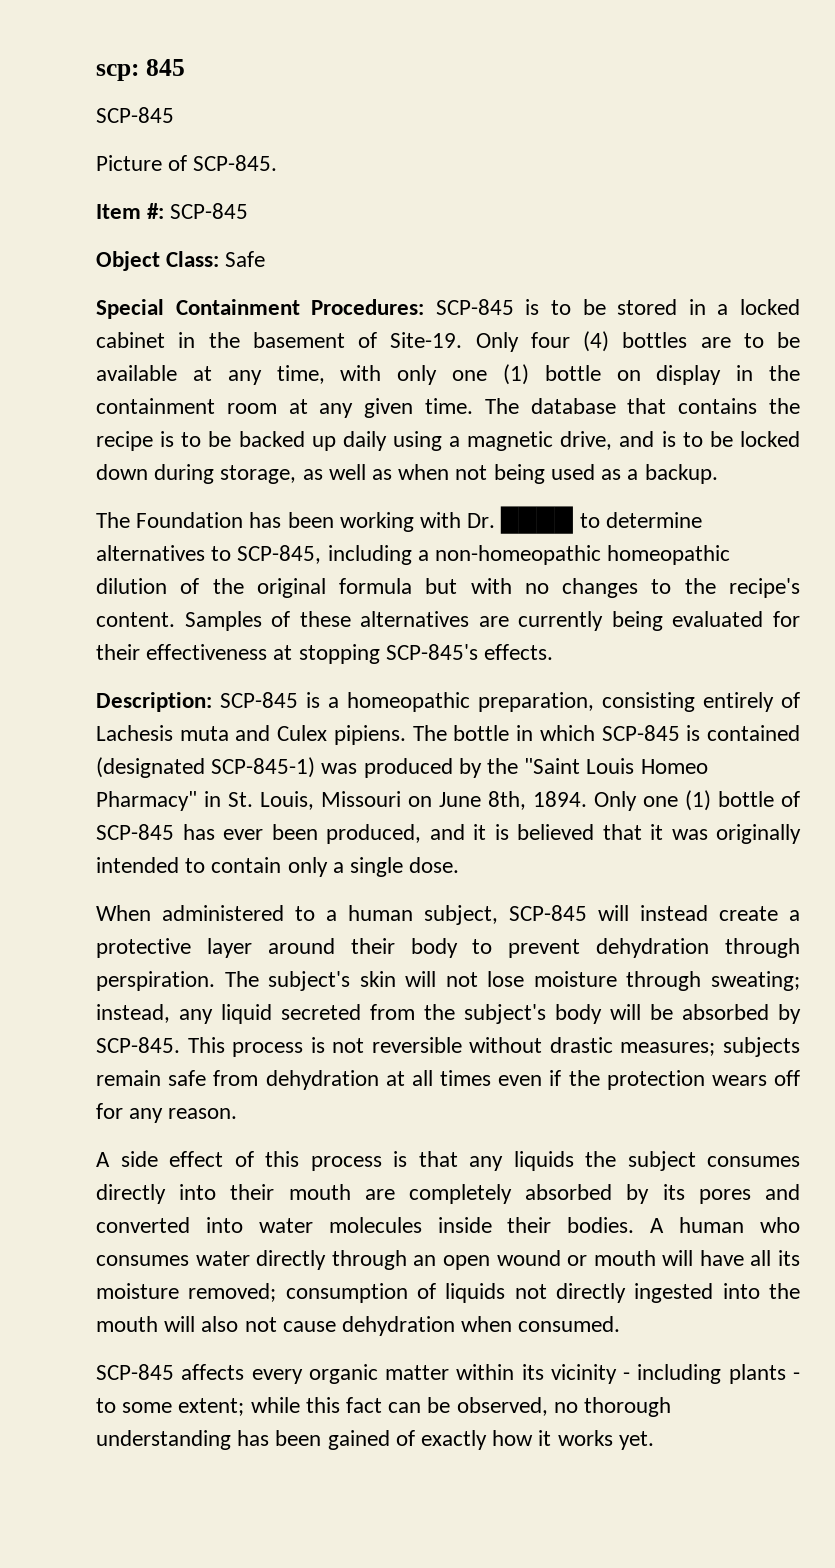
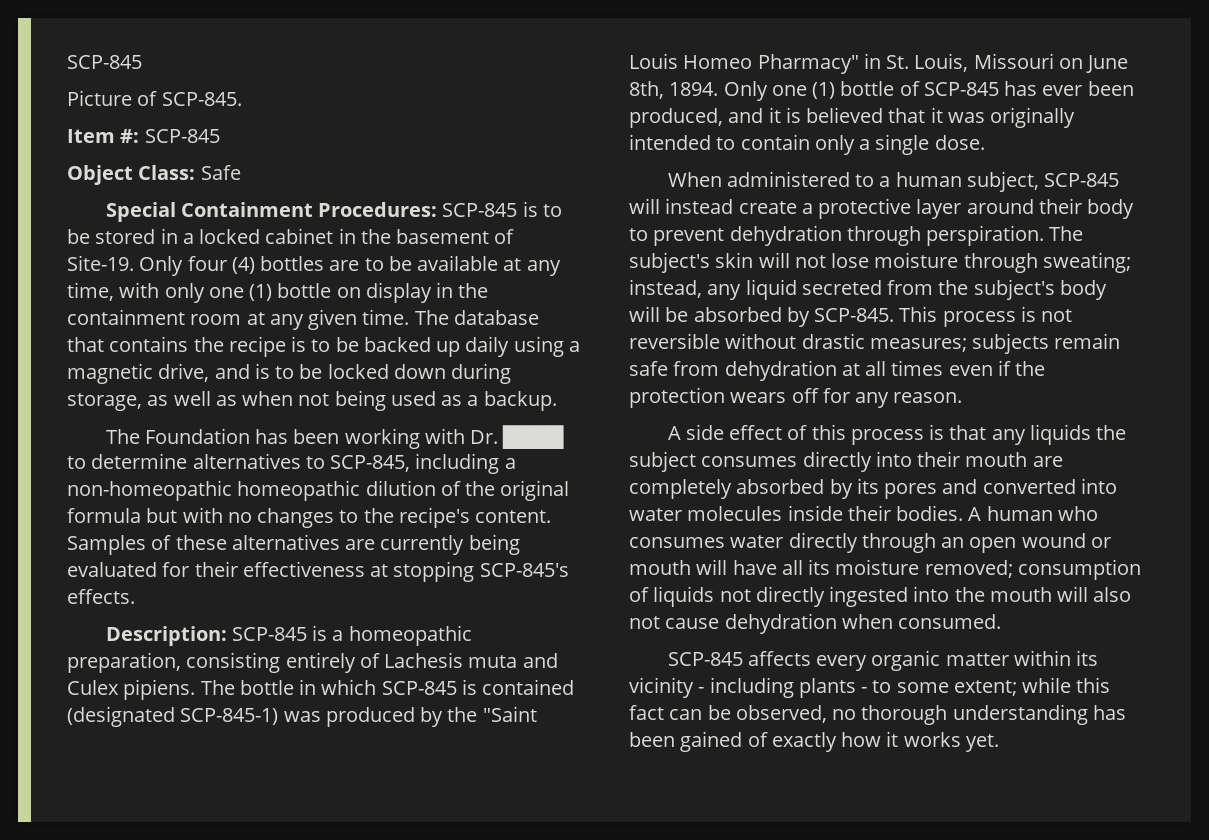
[96,59,185,81] scp: 845 // -> (67, 62) none

